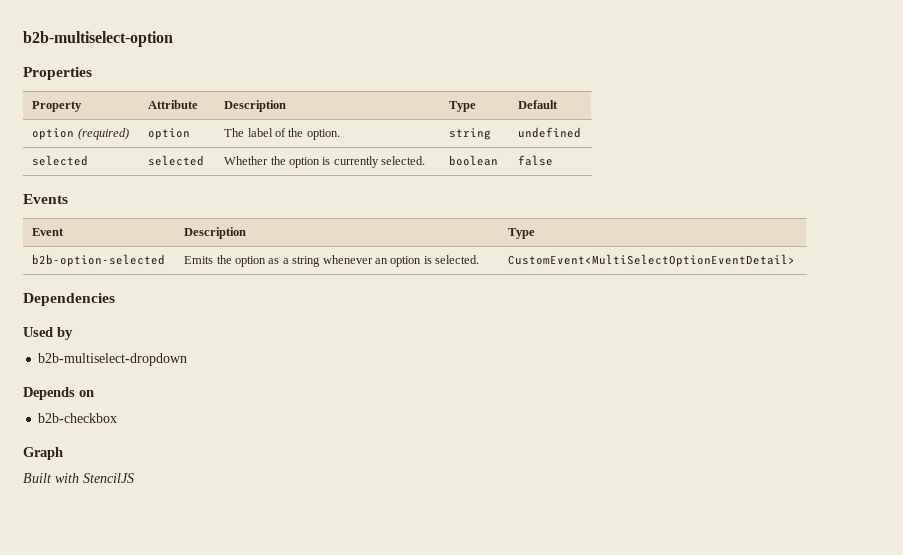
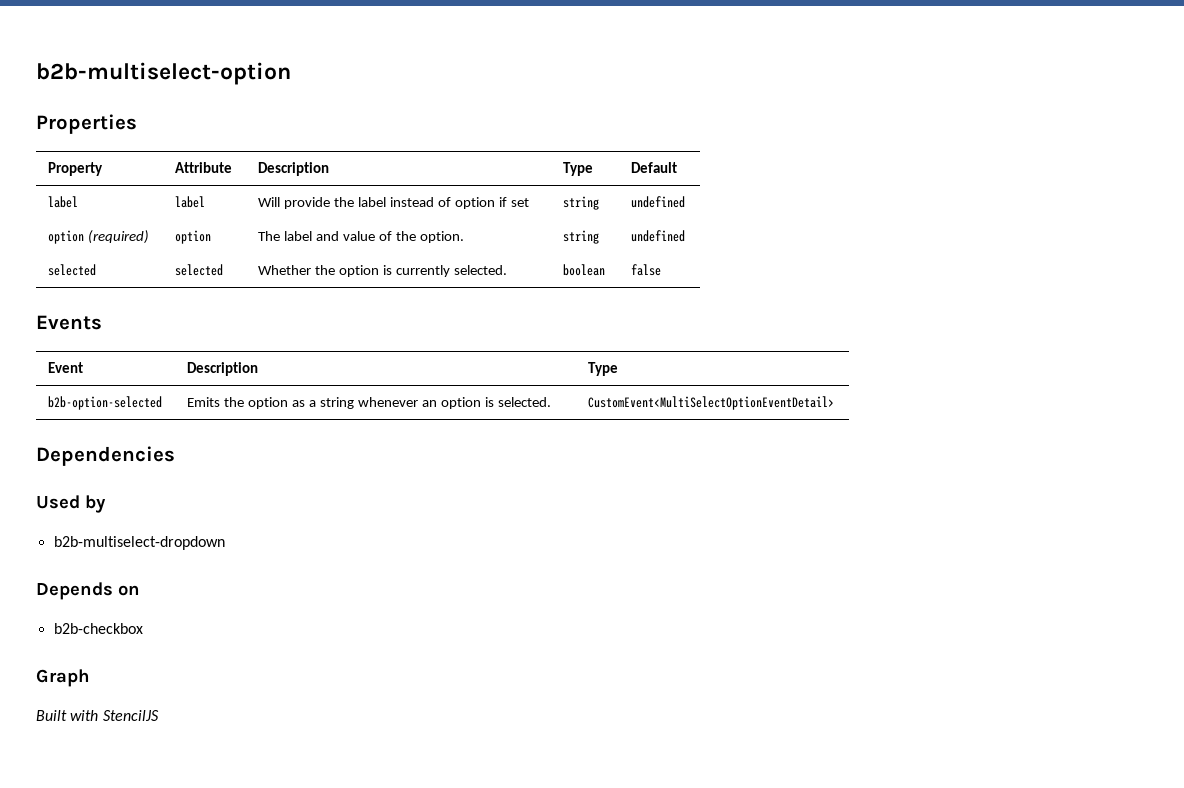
(559, 104) none -> [48,196,79,208] [175,196,206,208] [258,197,529,209] [563,196,600,210] [631,196,686,208] // label | label | Will provide the label instead of option if set | string | undefined
(273, 132) none -> [316,231,376,241] and value

